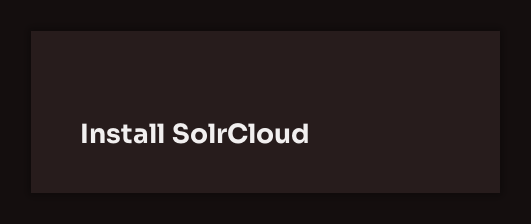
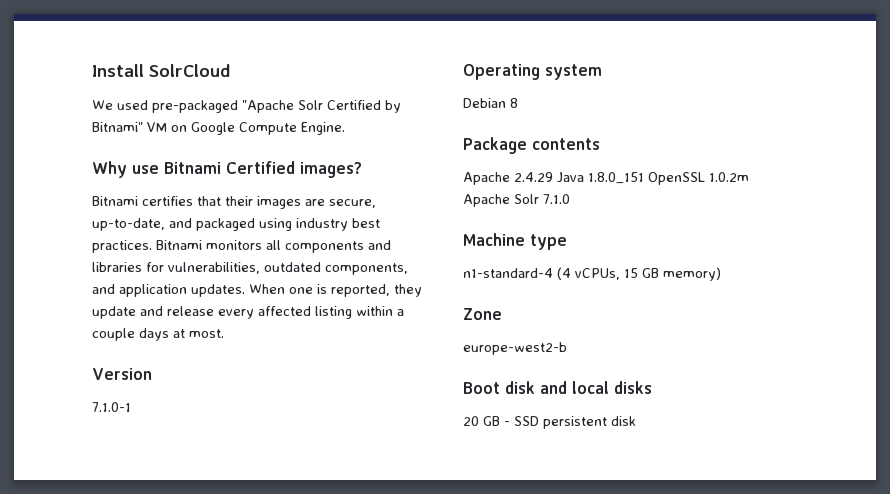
(311, 133) none -> [92,100,401,113] [92,122,345,135] [92,161,362,178] [92,196,376,209] [92,218,380,231] [92,240,391,253] [92,262,408,275] [92,284,422,297] [92,306,404,319] [92,328,224,341] [92,368,152,380] [92,402,131,412] [463,64,602,80] [463,98,518,108] [463,137,600,154] [463,172,749,185] [463,194,570,207] [463,233,567,250] [463,267,721,281] [463,308,502,320] [463,342,567,355] [463,381,652,394] [463,416,636,429] // We used pre-packaged "Apache Solr Certified by Bitnami" VM on Google Compute Engine. // Why use Bitnami Certified images? // Bitnami certifies that their images are secure, up-to-date, and packaged using industry best practices. Bitnami monitors all components and libraries for vulnerabilities, outdated components, and application updates. When one is reported, they update and release every affected listing within a couple days at most. // Version // 7.1.0-1 // Operating system // Debian 8 // Package contents // Apache 2.4.29 Java 1.8.0_151 OpenSSL 1.0.2m Apache Solr 7.1.0 // Machine type // n1-standard-4 (4 vCPUs, 15 GB memory) // Zone // europe-west2-b // Boot disk and local disks // 20 GB - SSD persistent disk

